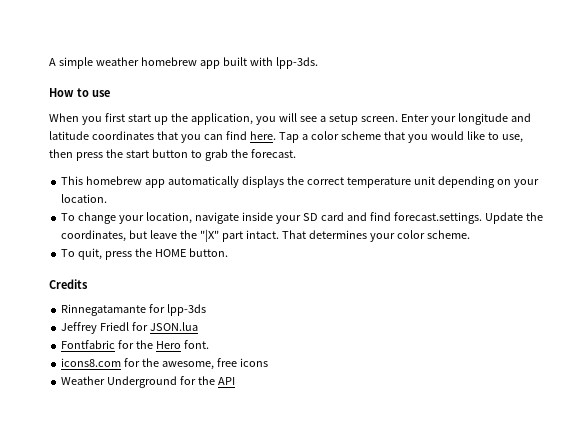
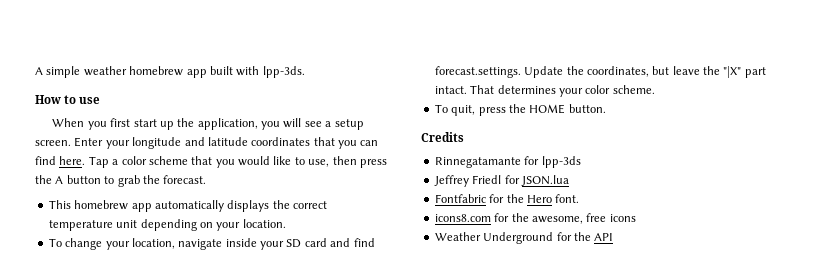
[125,150,149,158] start -> [55,176,64,184] A

